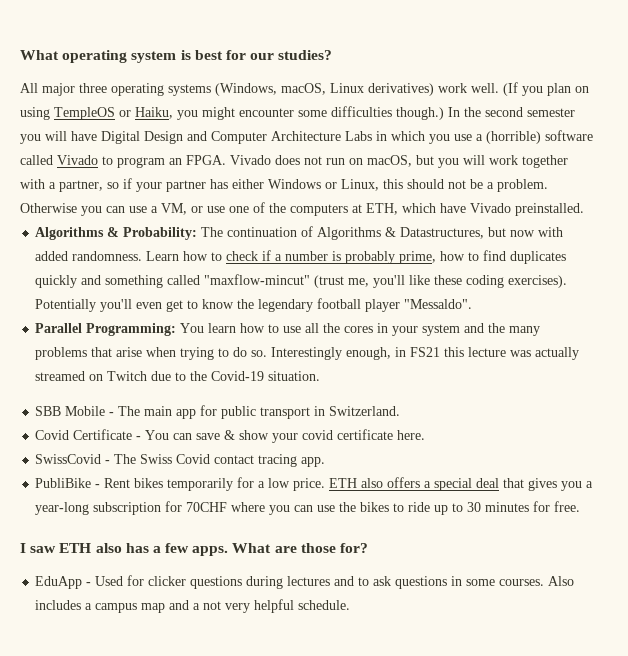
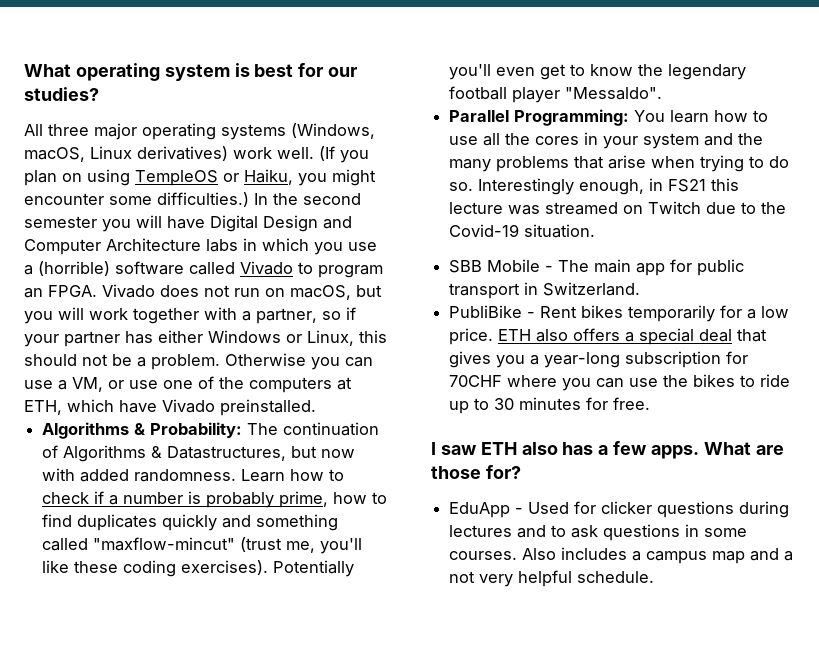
[42,83,107,96] major three -> [48,123,137,140] three major
[331,106,444,120] difficulties though.) -> [157,192,249,207] difficulties.)
[345,131,372,141] Labs -> [206,239,238,252] labs
[535,347,580,360] actually -> (541, 210) none
[35,429,426,443] [35,454,326,467] // Covid Certificate - You can save & show your covid certificate here. // SwissCovid - The Swiss Covid contact tracing app. -> (641, 289) none

